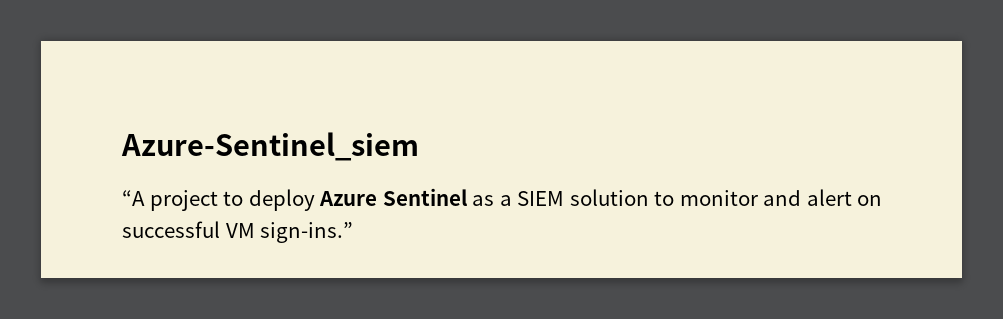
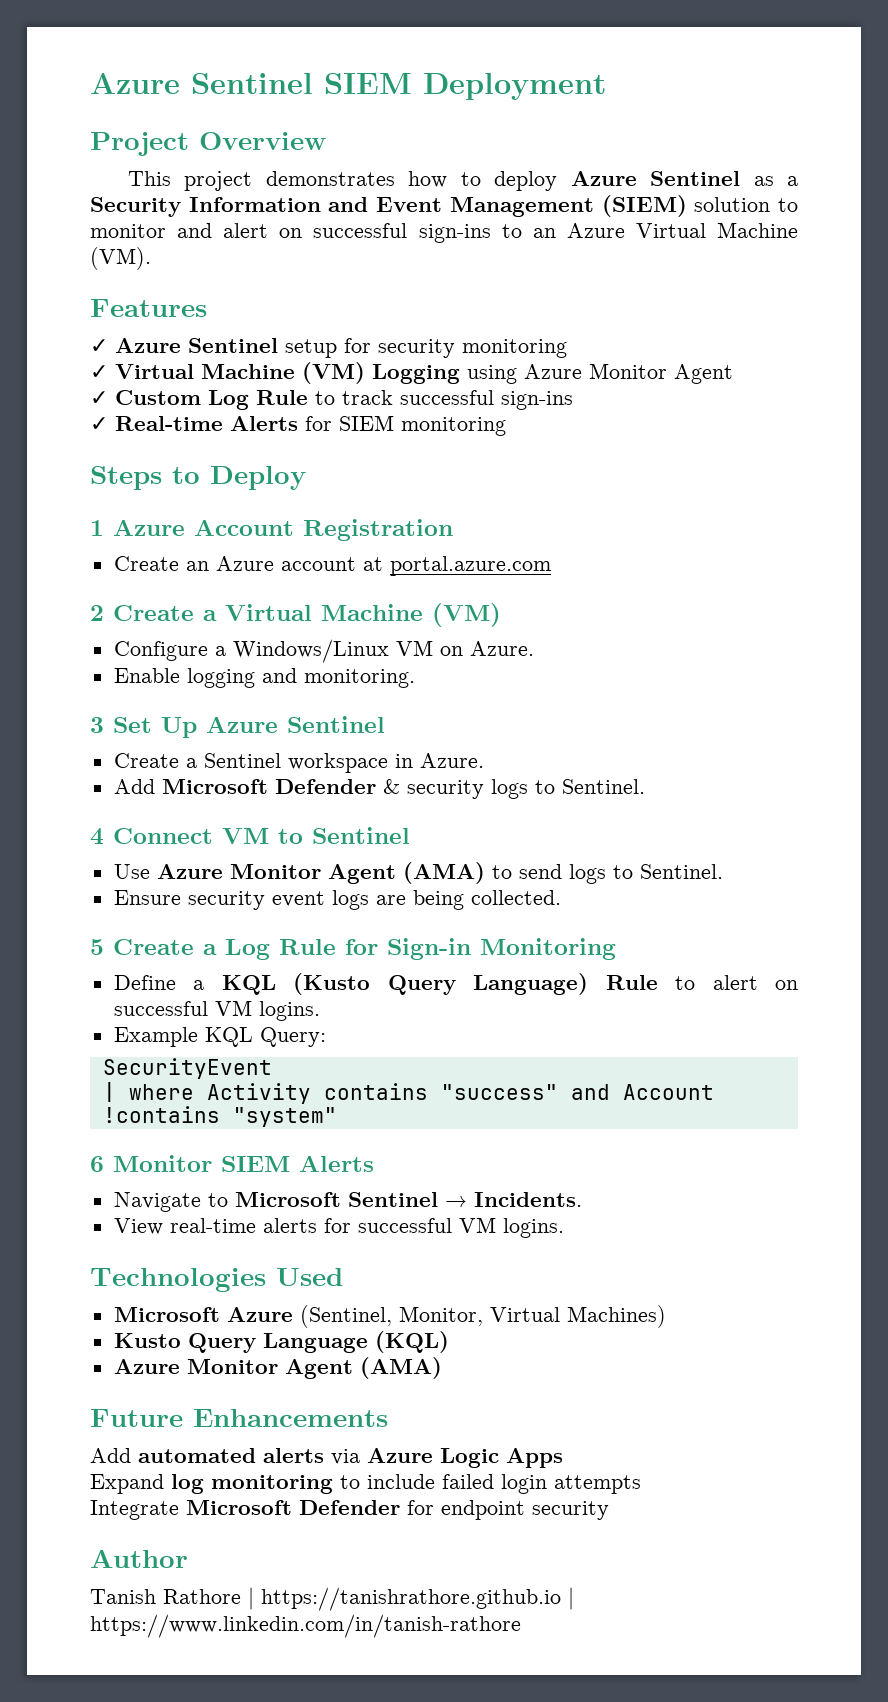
[121,132,419,161] [122,190,218,211] Azure-Sentinel_siem // “A project -> [90,73,606,100] [90,132,326,156] [127,171,448,191] Azure Sentinel SIEM Deployment // Project Overview // This project demonstrates how
[517,191,565,206] SIEM -> [90,195,687,217] Security Information and Event Management (SIEM)
[225,222,354,243] VM sign-ins.” -> [418,222,799,243] [90,247,151,270] [90,299,207,317] [90,338,567,358] [90,362,733,384] [90,390,573,410] [90,415,506,436] [90,466,306,490] [90,519,453,541] [113,556,551,576] [90,603,501,627] [113,639,534,663] [113,668,415,688] [90,716,385,738] [113,753,484,773] [113,779,645,799] [90,827,410,845] [113,862,723,884] [113,890,561,910] [90,938,616,960] [113,973,799,995] [113,1000,320,1021] [113,1027,326,1047] [102,1058,272,1079] [102,1082,714,1104] [102,1106,337,1127] [90,1155,374,1172] [113,1192,582,1212] [113,1217,564,1238] [90,1268,343,1292] [113,1305,666,1328] [113,1331,449,1353] [113,1357,442,1379] [90,1409,388,1427] [90,1448,563,1468] [90,1474,641,1494] [90,1500,609,1520] [90,1549,188,1568] [90,1587,574,1611] [90,1614,521,1638] sign-ins to an Azure Virtual Machine (VM). // Features // ✓ Azure Sentinel setup for security monitoring // ✓ Virtual Machine (VM) Logging using Azure Monitor Agent // ✓ Custom Log Rule to track successful sign-ins // ✓ Real-time Alerts for SIEM monitoring // Steps to Deploy // 1 Azure Account Registration // Create an Azure account at portal.azure.com // 2 Create a Virtual Machine (VM) // Configure a Windows/Linux VM on Azure. // Enable logging and monitoring. // 3 Set Up Azure Sentinel // Create a Sentinel workspace in Azure. // Add Microsoft Defender & security logs to Sentinel. // 4 Connect VM to Sentinel // Use Azure Monitor Agent (AMA) to send logs to Sentinel. // Ensure security event logs are being collected. // 5 Create a Log Rule for Sign-in Monitoring // Define a KQL (Kusto Query Language) Rule to alert on successful VM logins. // Example KQL Query: // SecurityEvent // | where Activity contains "success" and Account !contains "system" // 6 Monitor SIEM Alerts // Navigate to Microsoft Sentinel → Incidents. // View real-time alerts for successful VM logins. // Technologies Used // Microsoft Azure (Sentinel, Monitor, Virtual Machines) // Kusto Query Language (KQL) // Azure Monitor Agent (AMA) // Future Enhancements // Add automated alerts via Azure Logic Apps // Expand log monitoring to include failed login attempts // Integrate Microsoft Defender for endpoint security // Author // Tanish Rathore | https://tanishrathore.github.io | https://www.linkedin.com/in/tanish-rathore

